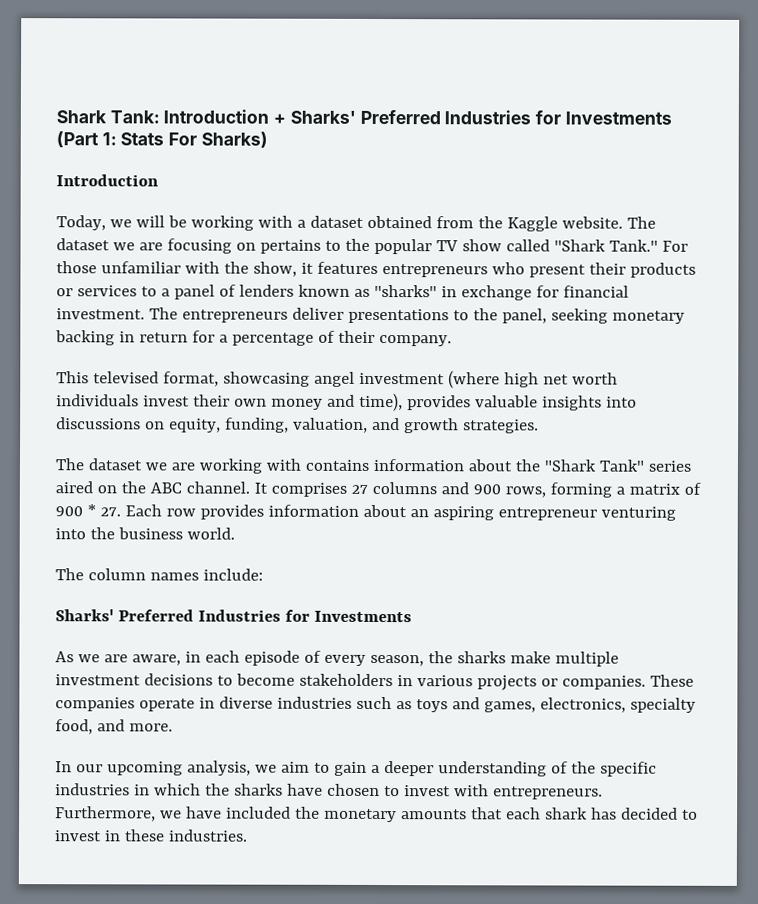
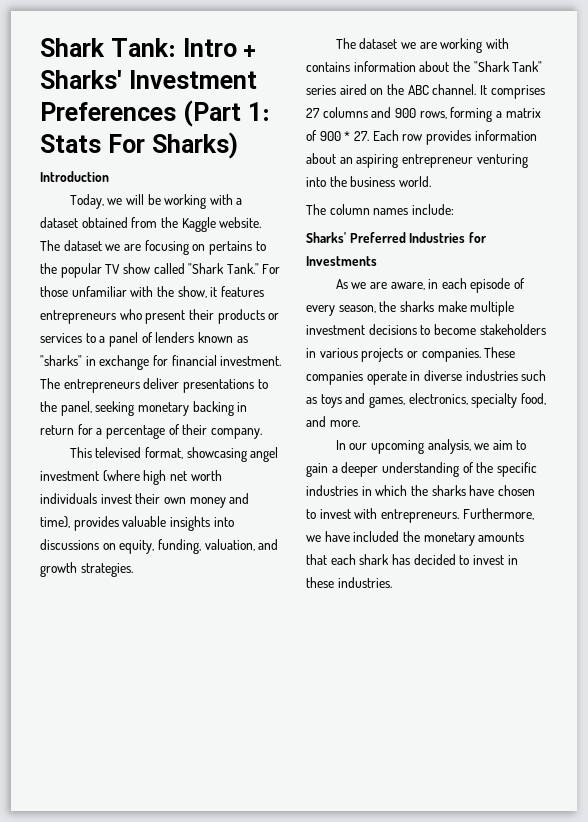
[163,109,270,124] Introduction -> [182,38,237,57] Intro
[359,109,672,125] Preferred Industries for Investments -> [128,70,257,89] [40,102,176,121] Investment Preferences

